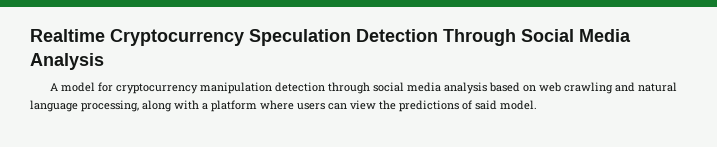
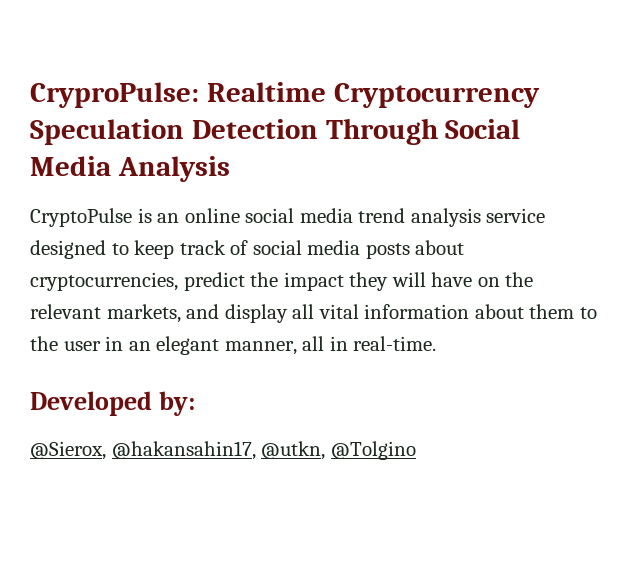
(30, 35) none -> [30,82,199,108] CryproPulse:
[50,82,678,94] [30,100,537,112] A model for cryptocurrency manipulation detection through social media analysis based on web crawling and natural language processing, along with a platform where users can view the predictions of said model. -> [30,208,546,227] [30,240,465,259] [30,272,534,291] [30,304,597,323] [30,336,437,355] [30,391,195,416] [30,441,416,460] CryptoPulse is an online social media trend analysis service designed to keep track of social media posts about cryptocurrencies, predict the impact they will have on the relevant markets, and display all vital information about them to the user in an elegant manner, all in real-time. // Developed by: // @Sierox, @hakansahin17, @utkn, @Tolgino

